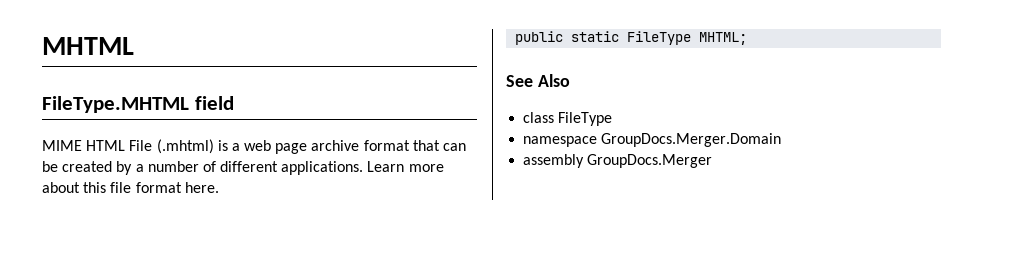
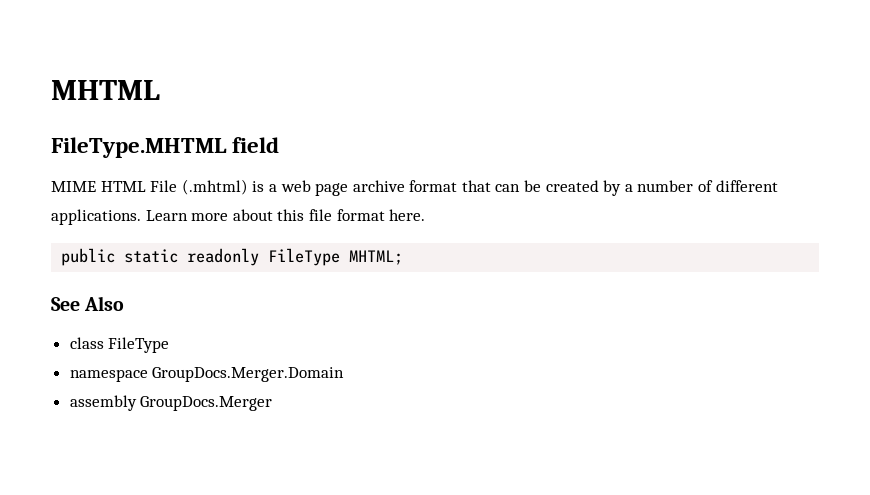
(620, 36) none -> [187,248,260,266] readonly

